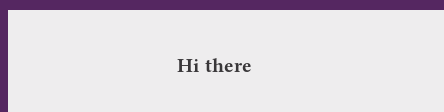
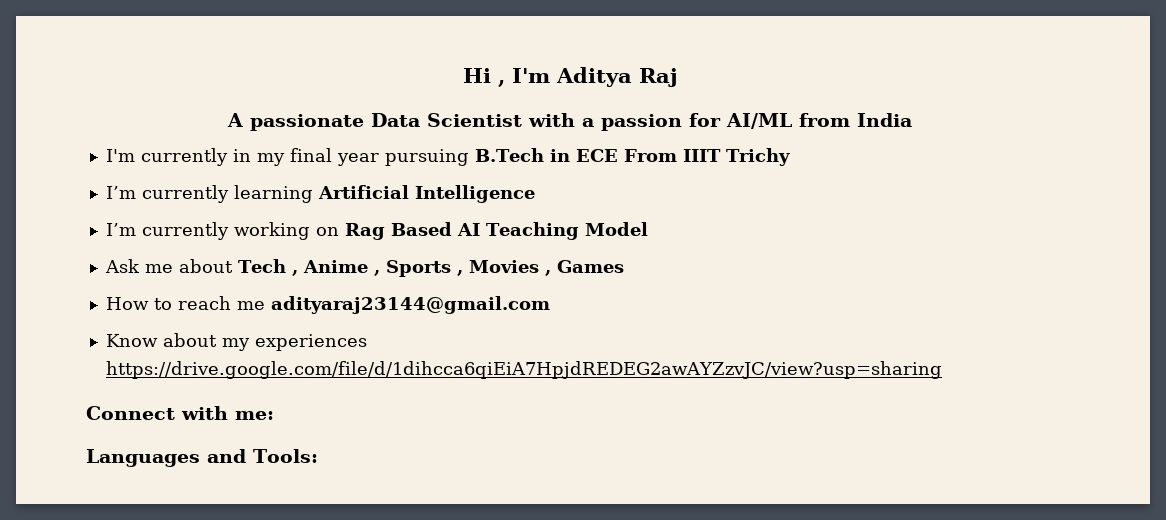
[204,58,252,72] there -> [497,67,678,87] [227,113,912,131] [105,148,790,166] [105,185,535,203] [105,222,648,240] [104,259,624,277] [105,296,550,314] [105,333,367,351] [105,361,942,379] [86,406,274,420] [86,449,318,467] , I'm Aditya Raj // A passionate Data Scientist with a passion for AI/ML from India // I'm currently in my final year pursuing B.Tech in ECE From IIIT Trichy // I’m currently learning Artificial Intelligence // I’m currently working on Rag Based AI Teaching Model // Ask me about Tech , Anime , Sports , Movies , Games // How to reach me adityaraj23144@gmail.com // Know about my experiences https://drive.google.com/file/d/1dihcca6qiEiA7HpjdREDEG2awAYZzvJC/view?usp=sharing // Connect with me: // Languages and Tools:

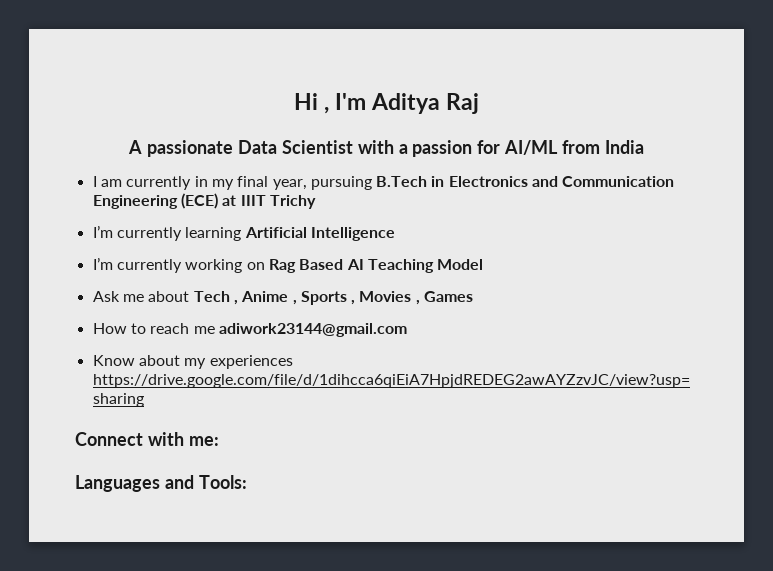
[105,149,135,162] I'm -> [92,176,122,187] I am
[336,153,379,166] year -> [272,179,307,190] year,
[575,149,677,162] ECE From -> [448,176,675,187] [92,193,237,209] Electronics and Communication Engineering (ECE) at
[270,296,550,314] adityaraj23144@gmail.com -> [218,323,407,337] adiwork23144@gmail.com

